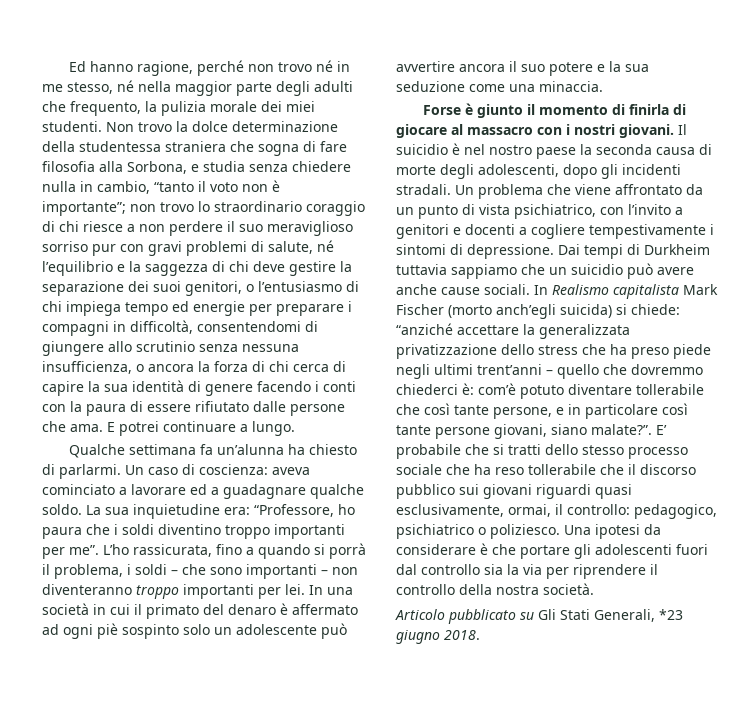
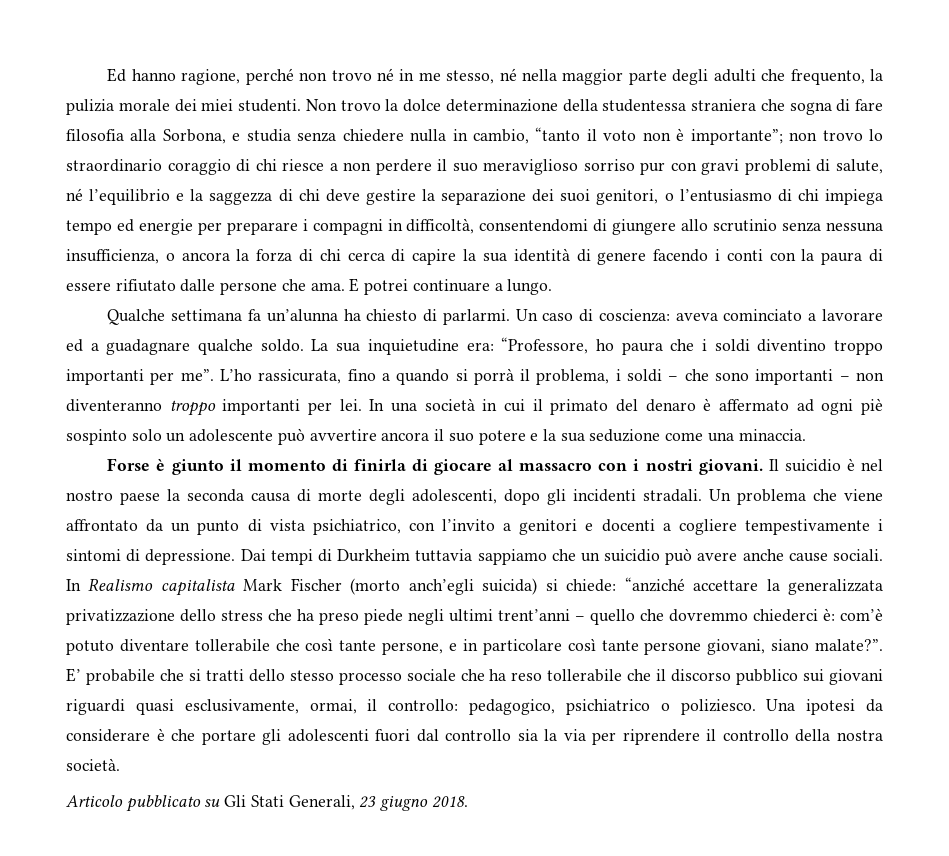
[659,609,683,620] *23 -> [359,796,377,808] 23

